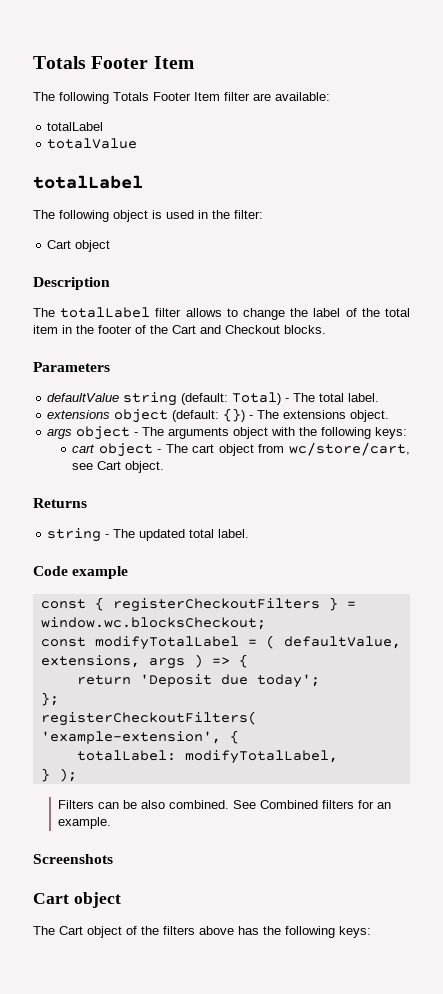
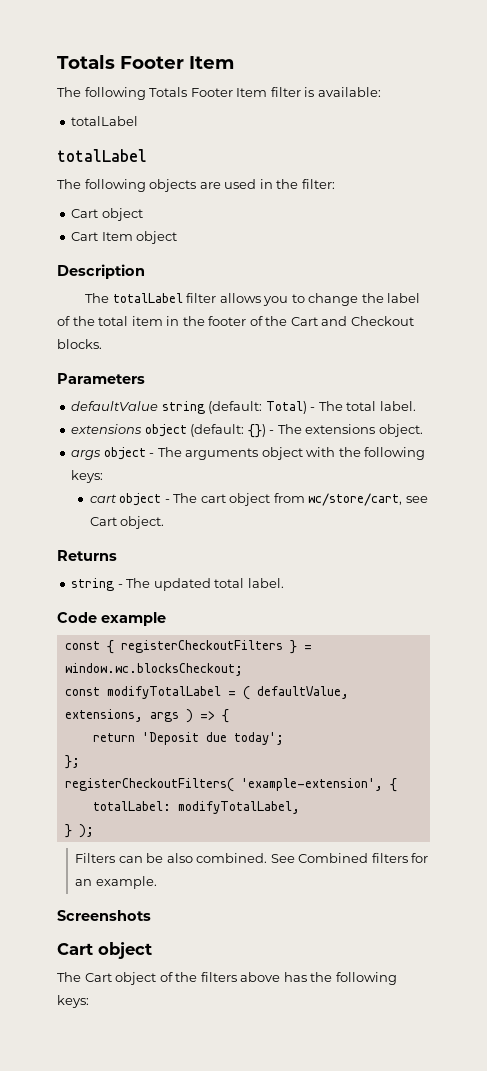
[253,93,271,101] are -> [304,87,315,97] is
[47,138,138,149] // totalValue -> (139, 121) none
[113,210,162,222] object is -> [149,179,221,192] objects are
(111, 246) none -> [71,231,178,244] // Cart Item object
(222, 312) none -> [263,296,289,306] you

